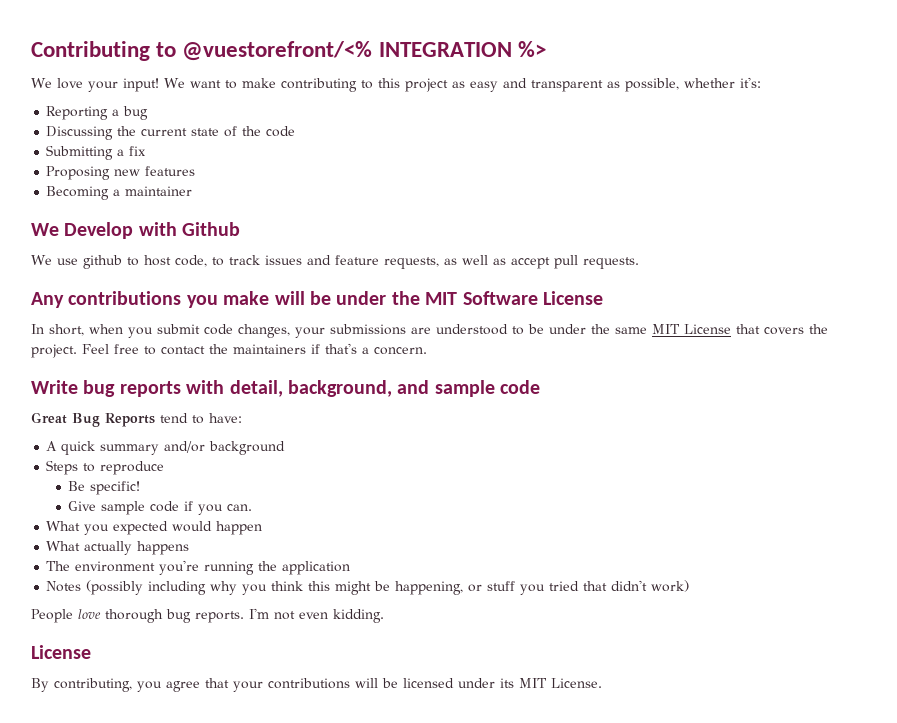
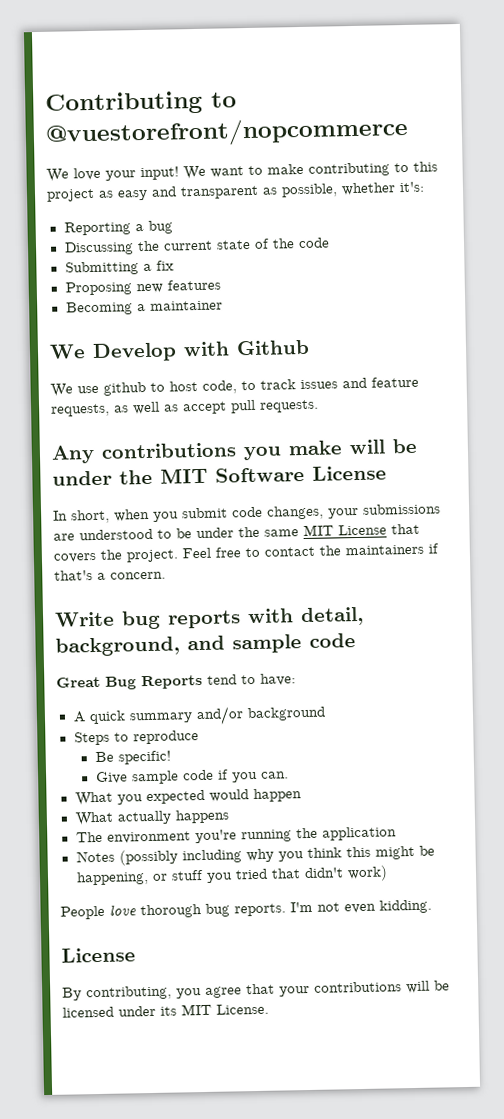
[182,41,546,61] @vuestorefront/<% INTEGRATION %> -> [45,116,409,149] @vuestorefront/nopcommerce

